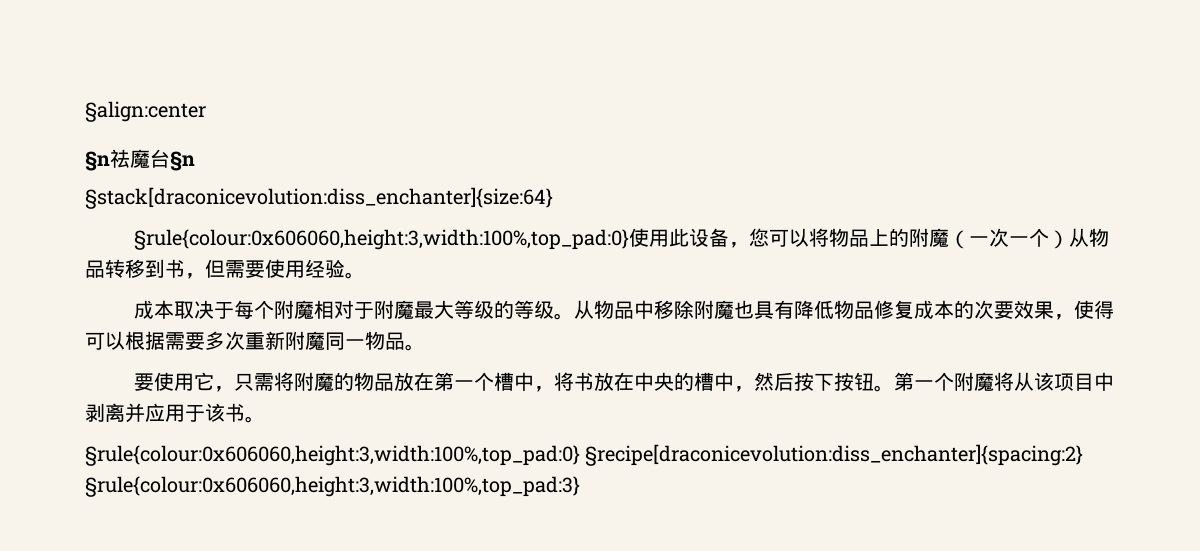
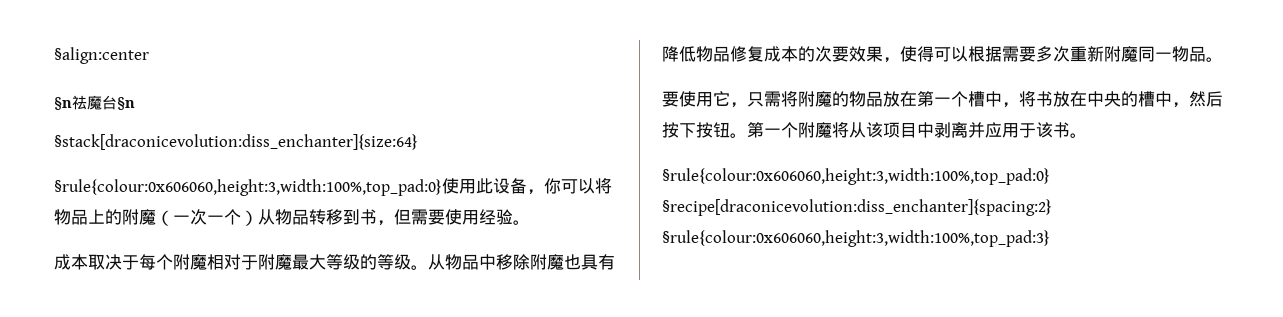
[748,228,769,247] 您 -> [544,178,561,194] 你

